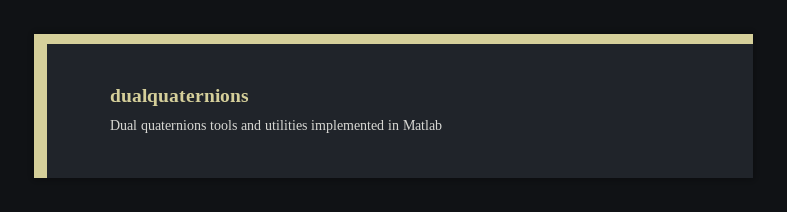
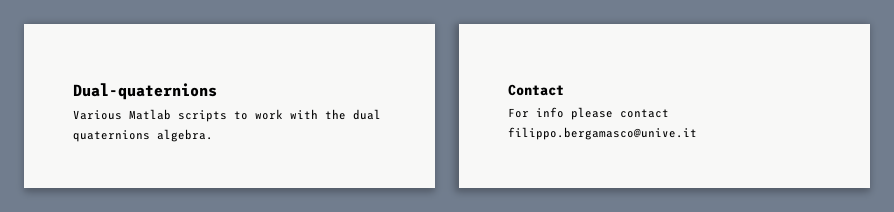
[110,89,249,106] [110,120,442,133] dualquaternions // Dual quaternions tools and utilities implemented in Matlab -> [73,83,217,100] [73,109,381,122] [73,129,213,142] [508,84,564,96] [508,107,669,120] [508,127,697,140] Dual-quaternions // Various Matlab scripts to work with the dual quaternions algebra. // Contact // For info please contact filippo.bergamasco@unive.it

